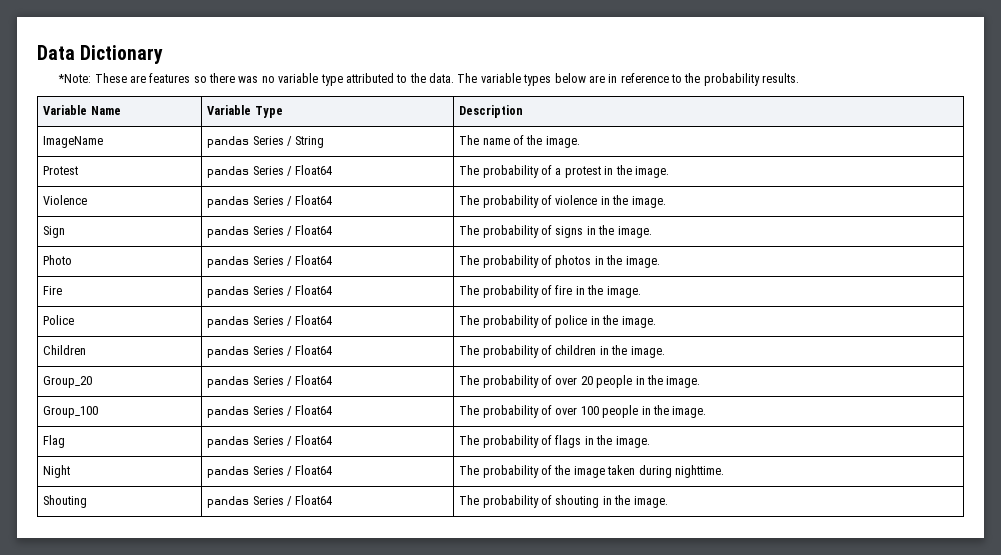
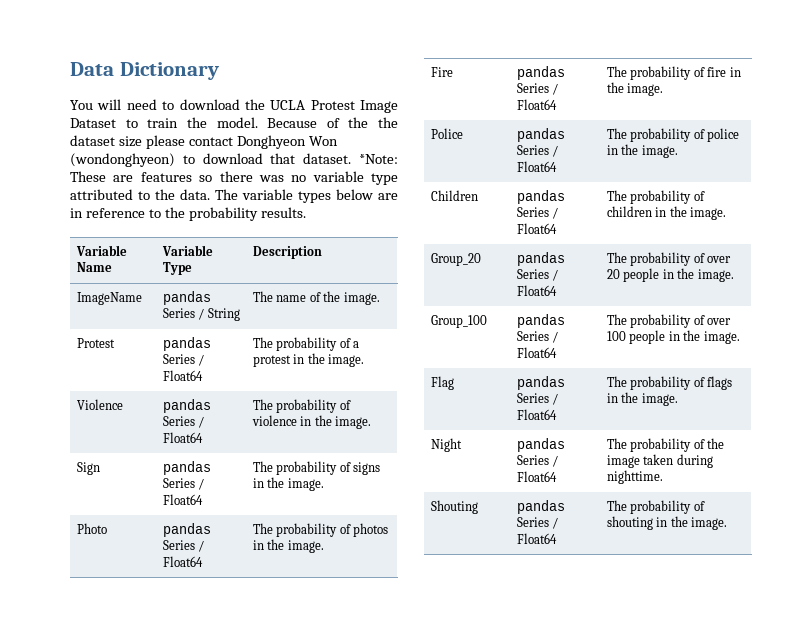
(164, 54) none -> [70,99,398,113] [70,117,398,128] [70,135,338,149] [70,153,352,167] You will need to download the UCLA Protest Image Dataset to train the model. Because of the the dataset size please contact Donghyeon Won (wondonghyeon) to download that dataset.

